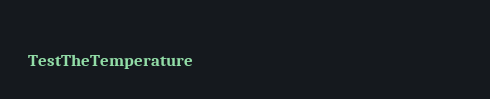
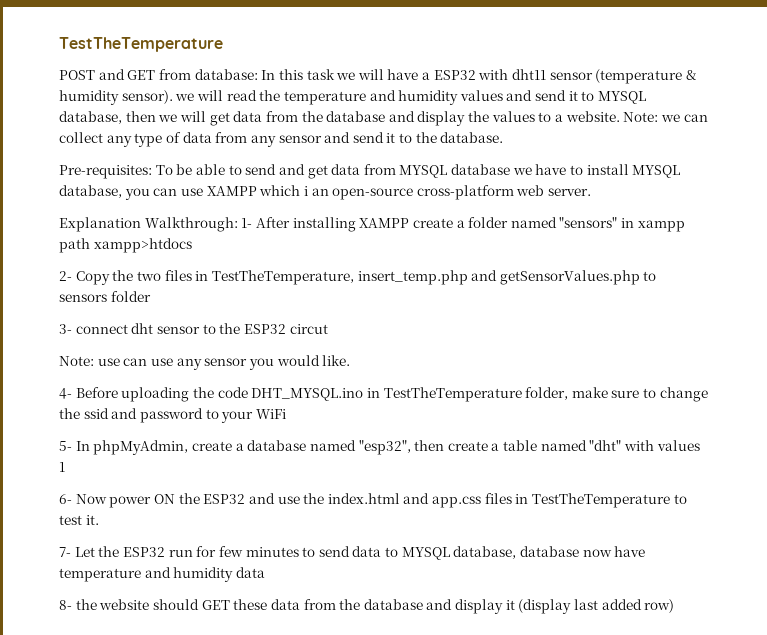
[28,54,193,69] TestTheTemperature -> [59,37,223,52] [59,69,697,84] [59,90,647,105] [59,111,708,126] [59,132,504,147] [59,164,681,179] [59,185,592,200] [59,217,685,232] [59,238,192,253] [59,270,657,285] [59,291,151,302] [59,323,328,334] [59,355,351,370] [59,387,708,402] [59,408,286,423] [59,440,700,455] [59,462,65,472] [59,493,687,508] [59,515,99,525] [59,546,646,560] [59,567,265,582] [59,599,675,614] TestTheTemperature // POST and GET from database: In this task we will have a ESP32 with dht11 sensor (temperature & humidity sensor). we will read the temperature and humidity values and send it to MYSQL database, then we will get data from the database and display the values to a website. Note: we can collect any type of data from any sensor and send it to the database. // Pre-requisites: To be able to send and get data from MYSQL database we have to install MYSQL database, you can use XAMPP which i an open-source cross-platform web server. // Explanation Walkthrough: 1- After installing XAMPP create a folder named "sensors" in xampp path xampp>htdocs // 2- Copy the two files in TestTheTemperature, insert_temp.php and getSensorValues.php to sensors folder // 3- connect dht sensor to the ESP32 circut // Note: use can use any sensor you would like. // 4- Before uploading the code DHT_MYSQL.ino in TestTheTemperature folder, make sure to change the ssid and password to your WiFi // 5- In phpMyAdmin, create a database named "esp32", then create a table named "dht" with values 1 // 6- Now power ON the ESP32 and use the index.html and app.css files in TestTheTemperature to test it. // 7- Let the ESP32 run for few minutes to send data to MYSQL database, database now have temperature and humidity data // 8- the website should GET these data from the database and display it (display last added row)

